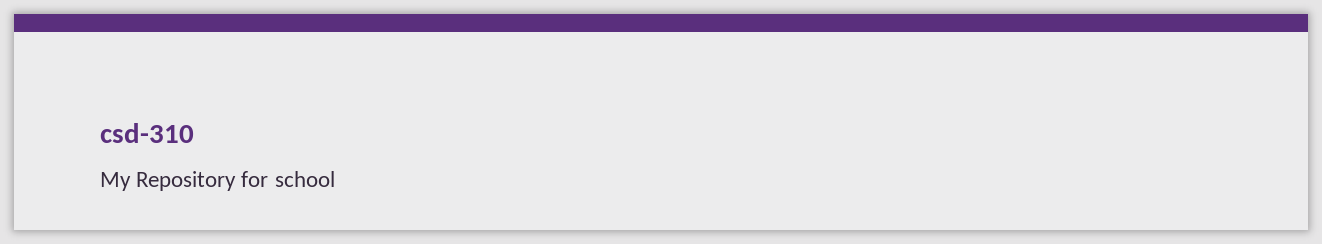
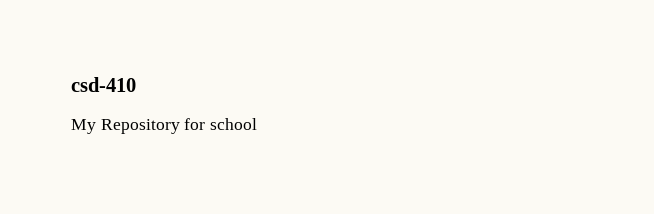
[100,123,194,143] csd-310 -> [71,77,136,92] csd-410

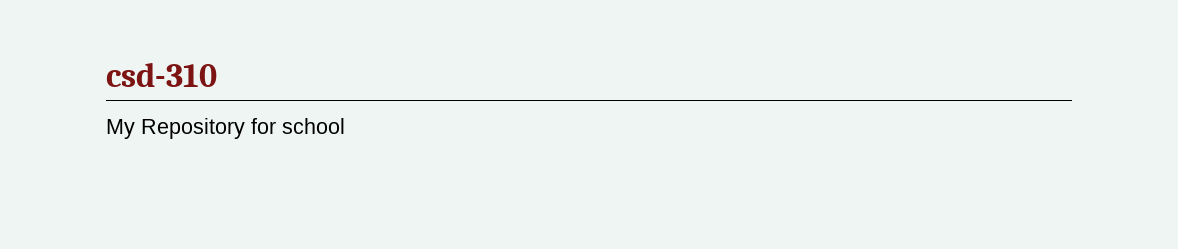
[71,77,136,92] csd-410 -> [106,62,217,87] csd-310

